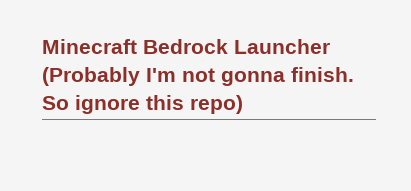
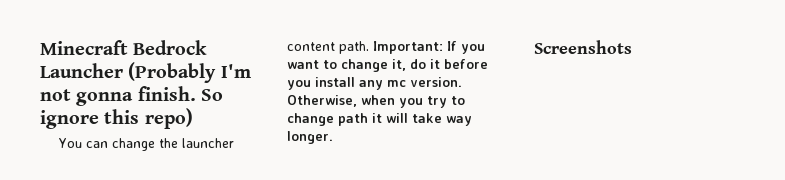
(243, 104) none -> [58,138,235,151] [287,41,485,54] [287,59,488,72] [287,77,462,90] [287,95,465,108] [287,113,472,126] [287,131,333,144] [534,40,632,54] // You can change the launcher content path. Important: If you want to change it, do it before you install any mc version. Otherwise, when you try to change path it will take way longer. // Screenshots

